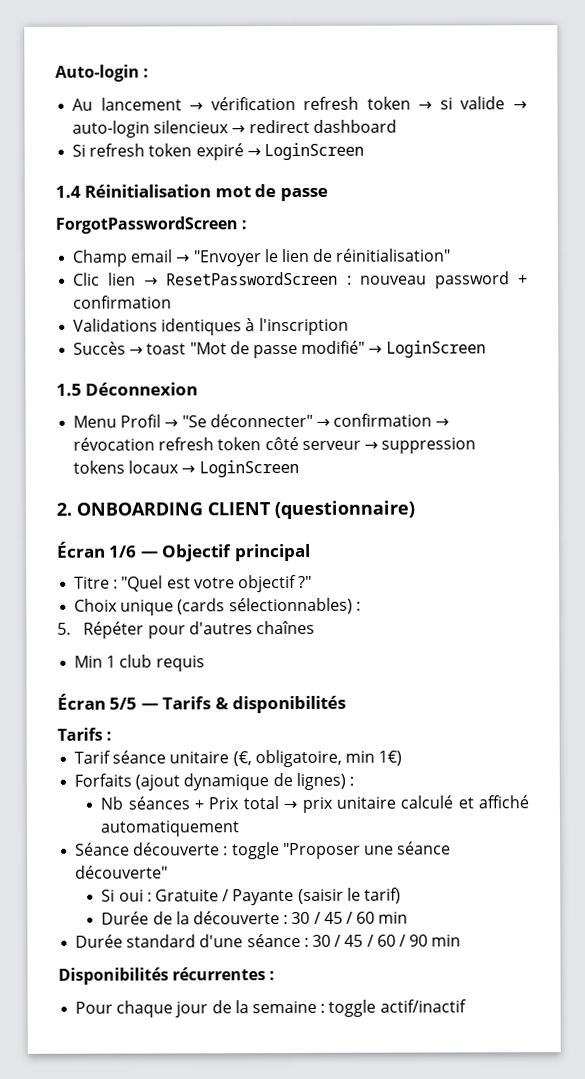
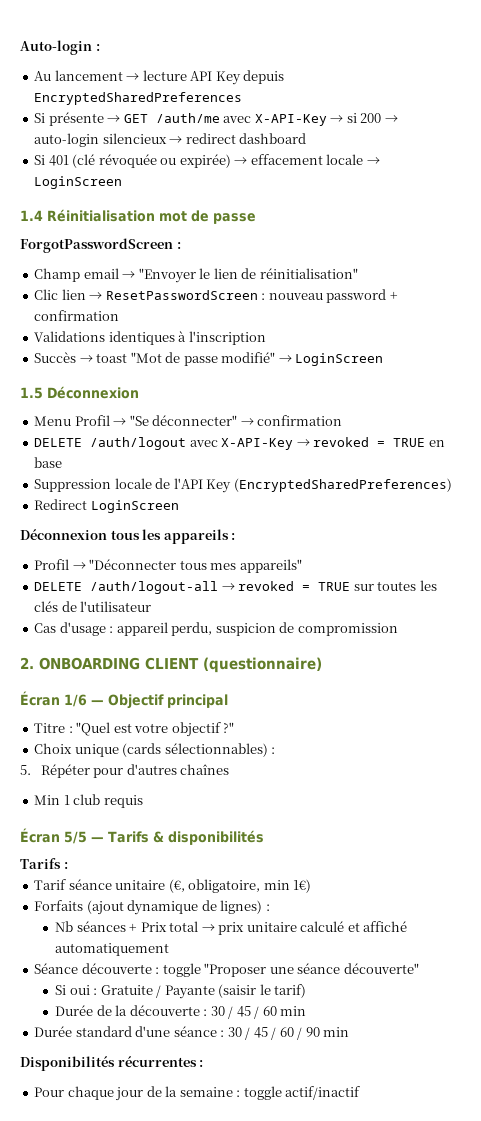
[210,96,411,111] vérification refresh token -> [142,70,285,85] [34,92,243,105] [34,112,327,126] lecture API Key depuis EncryptedSharedPreferences // Si présente → GET /auth/me avec X-API-Key
[460,96,506,110] valide -> [360,113,382,123] 200
[89,143,244,161] refresh token expiré -> [48,154,364,168] 401 (clé révoquée ou expirée) → effacement locale
[435,418,450,427] [73,436,477,454] [73,459,299,478] → révocation refresh token côté serveur → suppression tokens locaux → LoginScreen -> [34,437,445,450] [34,457,63,468] [34,478,452,493] [34,499,179,513] [20,529,236,544] [34,559,302,573] [34,580,437,594] [34,601,152,612] [34,622,398,636] // DELETE /auth/logout avec X-API-Key → revoked = TRUE en base // Suppression locale de l'API Key (EncryptedSharedPreferences) // Redirect LoginScreen // Déconnexion tous les appareils : // Profil → "Déconnecter tous mes appareils" // DELETE /auth/logout-all → revoked = TRUE sur toutes les clés de l'utilisateur // Cas d'usage : appareil perdu, suspicion de compromission

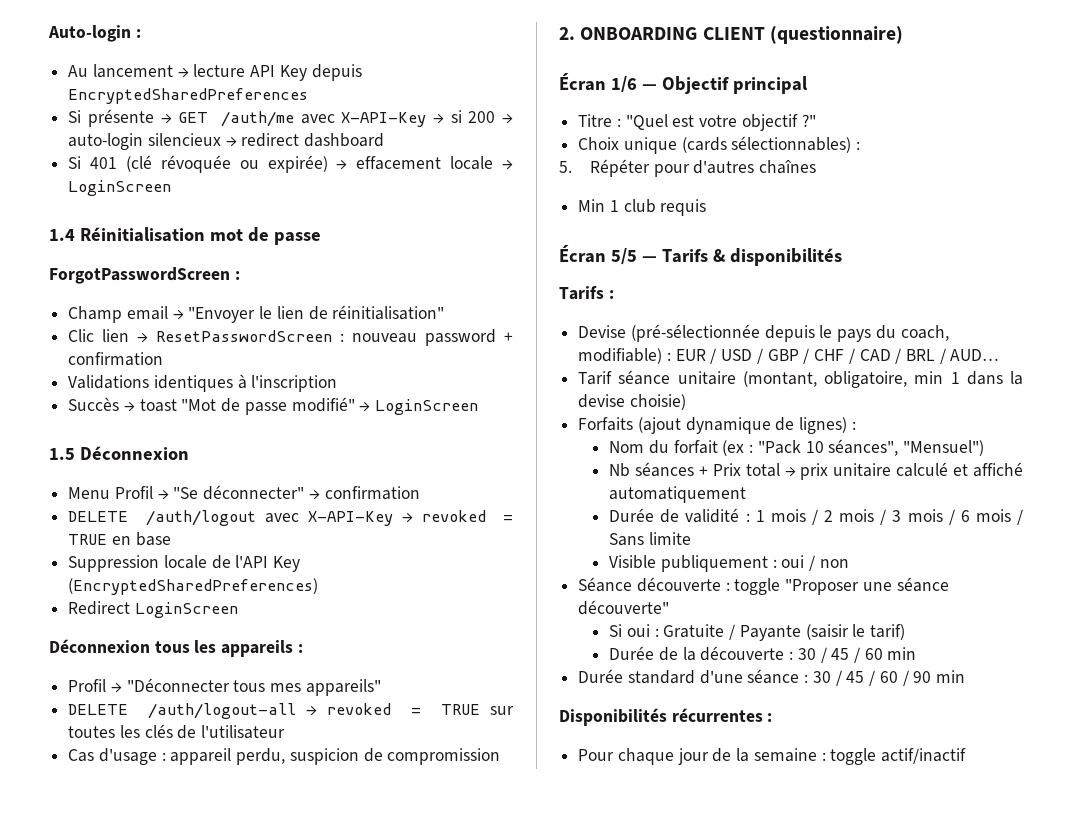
(68, 865) none -> [578,324,949,342] [578,348,1000,364] // Devise (pré-sélectionnée depuis le pays du coach, modifiable) : EUR / USD / GBP / CHF / CAD / BRL / AUD…
[168,879,185,893] (€, -> [742,371,817,387] (montant,
[293,879,312,893] 1€) -> [950,371,1023,385] [578,394,686,410] 1 dans la devise choisie)
(270, 907) none -> [609,439,984,456] // Nom du forfait (ex : "Pack 10 séances", "Mensuel")
(170, 949) none -> [609,508,1024,525] [609,532,691,546] [609,555,849,572] // Durée de validité : 1 mois / 2 mois / 3 mois / 6 mois / Sans limite // Visible publiquement : oui / non

